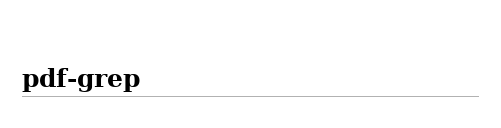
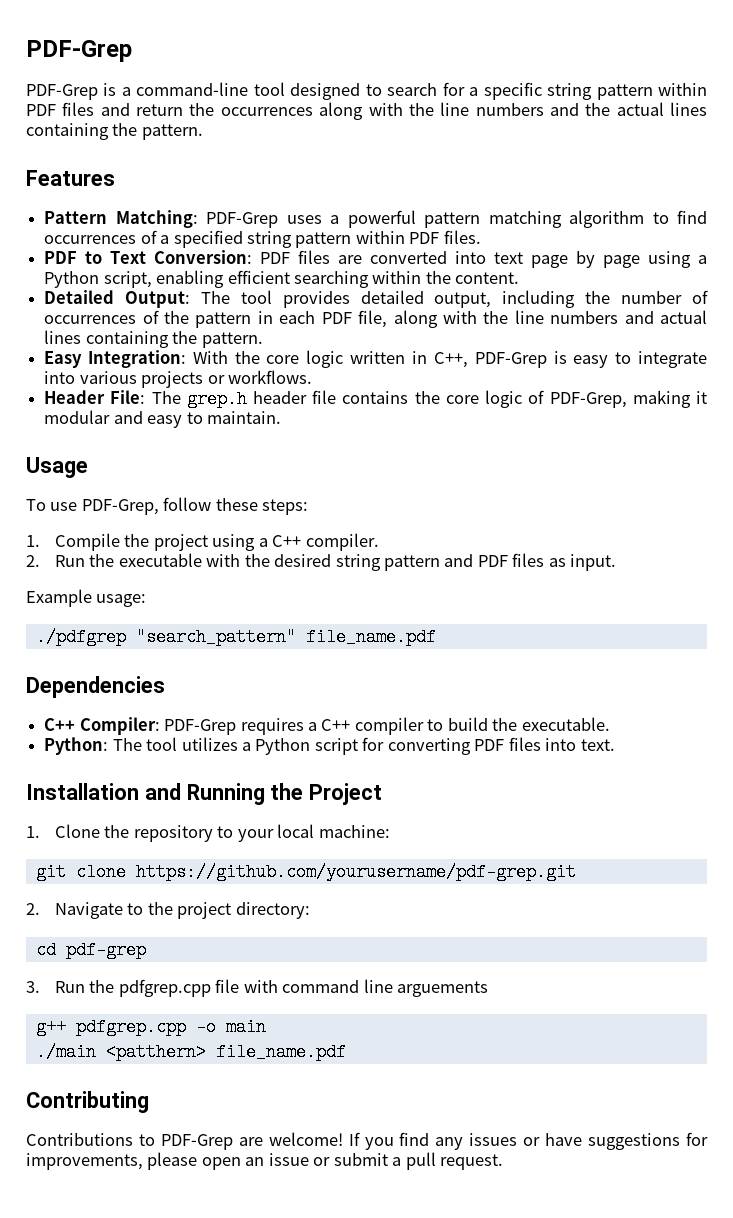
[22,68,140,92] pdf-grep -> [26,40,132,62] [26,82,707,100] [26,102,707,120] [26,123,203,140] [26,170,115,186] [44,210,708,228] [44,230,481,248] [44,250,708,268] [44,270,520,288] [44,290,708,308] [44,310,708,328] [44,330,263,348] [44,350,708,368] [44,370,312,388] [44,390,707,408] [44,410,281,428] [26,457,88,478] [26,497,309,515] [26,533,379,551] [26,553,617,571] [26,589,147,607] [35,628,436,646] [26,676,165,698] [44,717,610,735] [44,737,615,755] [26,783,383,805] [26,824,390,842] [35,863,576,881] [26,902,310,919] [35,941,146,959] [26,979,488,997] [35,1018,266,1036] [35,1043,346,1061] [26,1091,149,1113] [26,1132,708,1150] [26,1152,504,1170] PDF-Grep // PDF-Grep is a command-line tool designed to search for a specific string pattern within PDF files and return the occurrences along with the line numbers and the actual lines containing the pattern. // Features // Pattern Matching: PDF-Grep uses a powerful pattern matching algorithm to find occurrences of a specified string pattern within PDF files. // PDF to Text Conversion: PDF files are converted into text page by page using a Python script, enabling efficient searching within the content. // Detailed Output: The tool provides detailed output, including the number of occurrences of the pattern in each PDF file, along with the line numbers and actual lines containing the pattern. // Easy Integration: With the core logic written in C++, PDF-Grep is easy to integrate into various projects or workflows. // Header File: The grep.h header file contains the core logic of PDF-Grep, making it modular and easy to maintain. // Usage // To use PDF-Grep, follow these steps: // 1. Compile the project using a C++ compiler. // 2. Run the executable with the desired string pattern and PDF files as input. // Example usage: // ./pdfgrep "search_pattern" file_name.pdf // Dependencies // C++ Compiler: PDF-Grep requires a C++ compiler to build the executable. // Python: The tool utilizes a Python script for converting PDF files into text. // Installation and Running the Project // 1. Clone the repository to your local machine: // git clone https://github.com/yourusername/pdf-grep.git // 2. Navigate to the project directory: // cd pdf-grep // 3. Run the pdfgrep.cpp file with command line arguements // g++ pdfgrep.cpp -o main // ./main <patthern> file_name.pdf // Contributing // Contributions to PDF-Grep are welcome! If you find any issues or have suggestions for improvements, please open an issue or submit a pull request.

